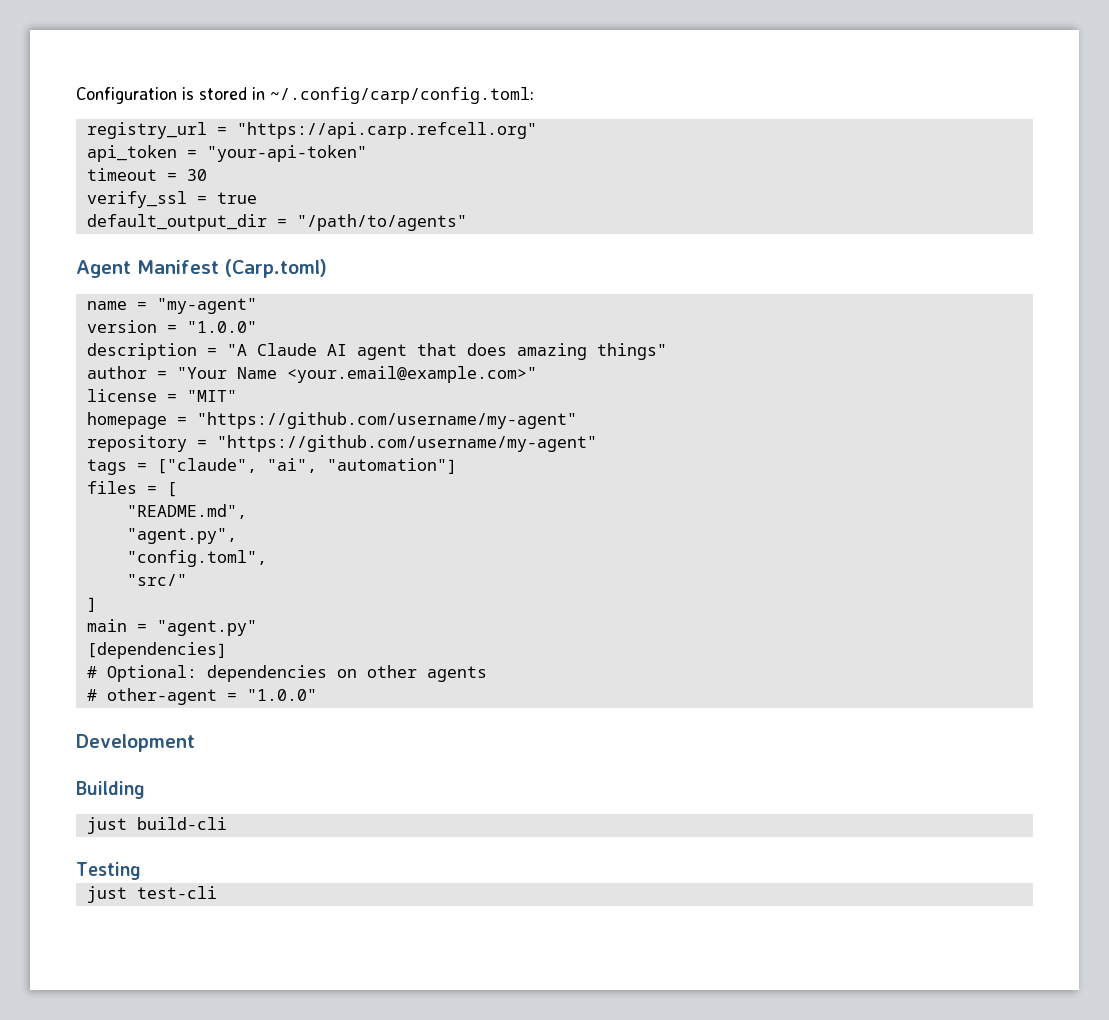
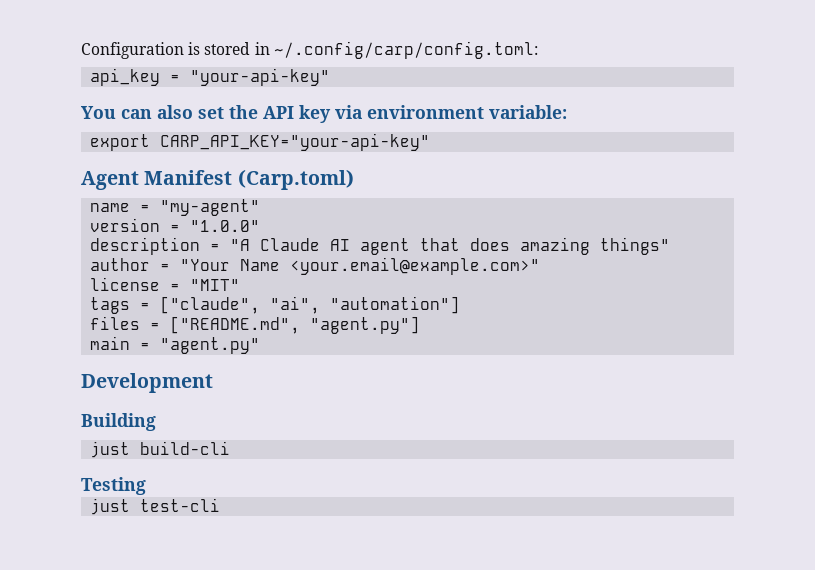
[86,122,537,139] [86,145,367,162] [86,168,207,181] [86,191,257,208] [86,214,467,231] registry_url = "https://api.carp.refcell.org" // api_token = "your-api-token" // timeout = 30 // verify_ssl = true // default_output_dir = "/path/to/agents" -> [90,68,331,86] [81,105,567,123] [90,133,431,151] api_key = "your-api-key" // You can also set the API key via environment variable: // export CARP_API_KEY="your-api-key"
[86,412,577,429] [86,435,597,452] // homepage = "https://github.com/username/my-agent" // repository = "https://github.com/username/my-agent" -> (241, 285) none
[166,482,177,497] [126,504,247,519] [126,528,237,544] [126,550,267,567] [126,574,187,586] [86,597,97,612] [86,619,257,636] [86,642,227,659] [86,665,487,682] [86,688,317,705] [ // "README.md", // "agent.py", // "config.toml", // "src/" // ] // main = "agent.py" // [dependencies] // # Optional: dependencies on other agents // # other-agent = "1.0.0" -> [170,316,421,334] [90,336,261,354] ["README.md", "agent.py"] // main = "agent.py"

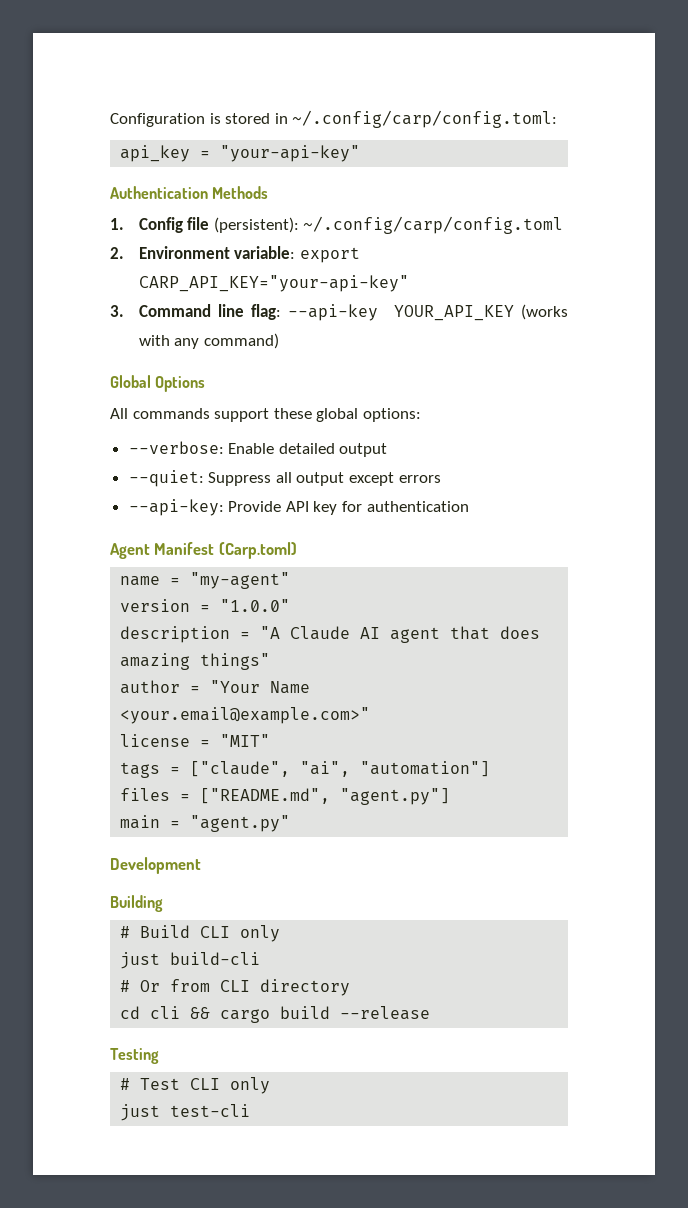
[81,105,567,123] [90,133,431,151] You can also set the API key via environment variable: // export CARP_API_KEY="your-api-key" -> [110,186,269,199] [110,216,564,234] [110,246,360,263] [138,275,409,292] [110,304,568,321] [138,333,279,349] [110,375,206,392] [110,408,421,422] [128,441,388,457] [128,470,441,487] [128,499,469,516] Authentication Methods // 1. Config file (persistent): ~/.config/carp/config.toml // 2. Environment variable: export CARP_API_KEY="your-api-key" // 3. Command line flag: --api-key YOUR_API_KEY (works with any command) // Global Options // All commands support these global options: // --verbose: Enable detailed output // --quiet: Suppress all output except errors // --api-key: Provide API key for authentication
[90,441,231,458] [81,477,146,495] just build-cli // Testing -> [120,925,281,942] [120,952,261,969] [120,979,351,996] [120,1006,431,1023] [110,1048,159,1064] [120,1077,271,1094] # Build CLI only // just build-cli // # Or from CLI directory // cd cli && cargo build --release // Testing // # Test CLI only

